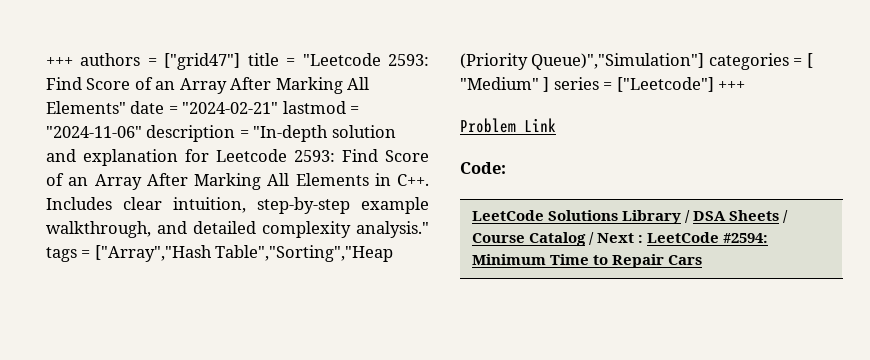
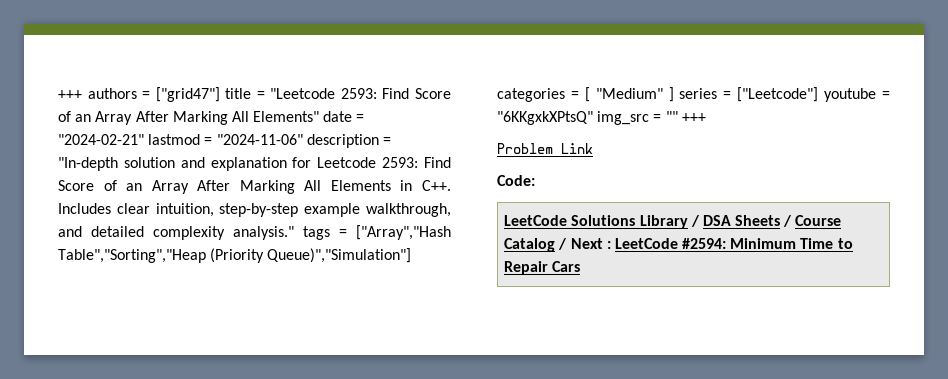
(714, 84) none -> [824,88,890,102] [497,111,678,125] youtube = "6KKgxkXPtsQ" img_src = ""

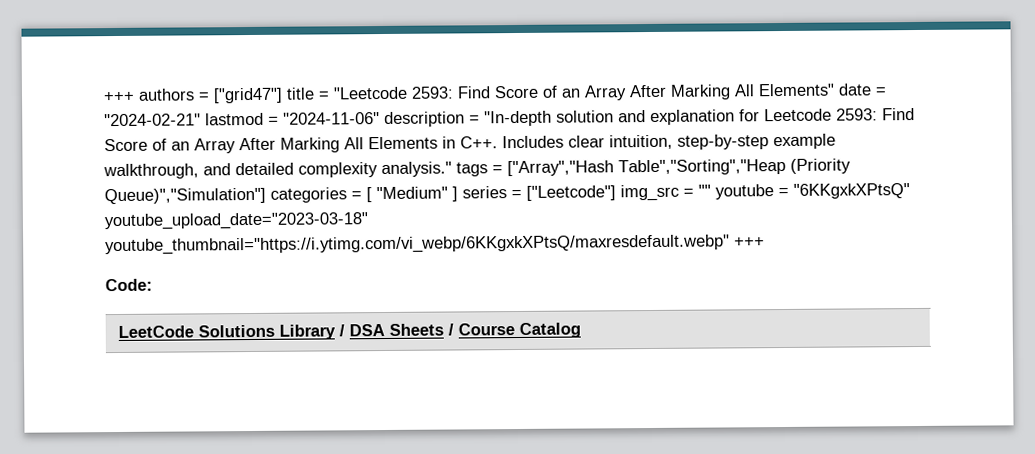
[824,88,890,102] [497,111,706,125] [497,143,593,154] youtube = "6KKgxkXPtsQ" img_src = "" +++ // Problem Link -> [620,183,910,202] [104,212,369,231] [105,234,765,256] img_src = "" youtube = "6KKgxkXPtsQ" youtube_upload_date="2023-03-18" youtube_thumbnail="https://i.ytimg.com/vi_webp/6KKgxkXPtsQ/maxresdefault.webp" +++
[558,238,853,250] [504,261,581,275] / Next : LeetCode #2594: Minimum Time to Repair Cars -> (581, 330) none

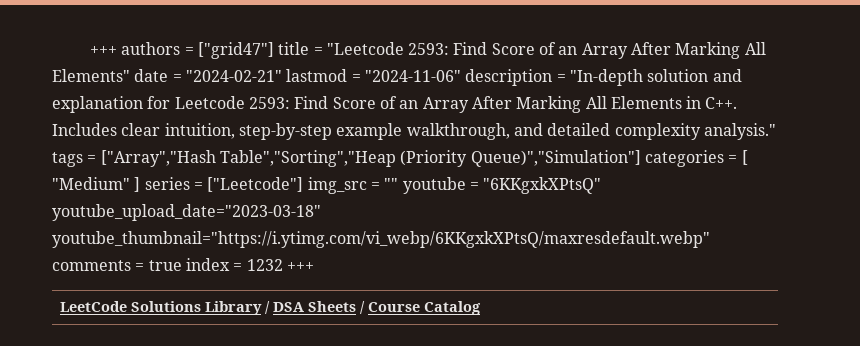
[734,237,765,247] [105,278,153,292] +++ // Code: -> [52,258,314,271] comments = true index = 1232 +++

